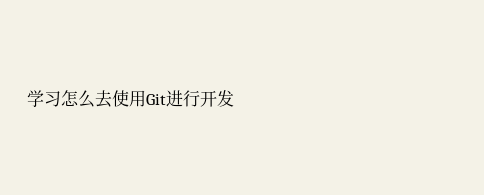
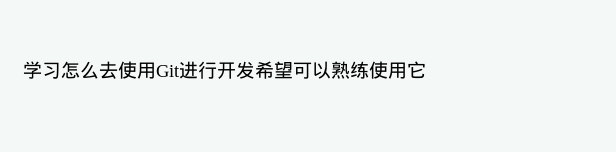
(234, 98) none -> [255,61,426,79] 希望可以熟练使用它

